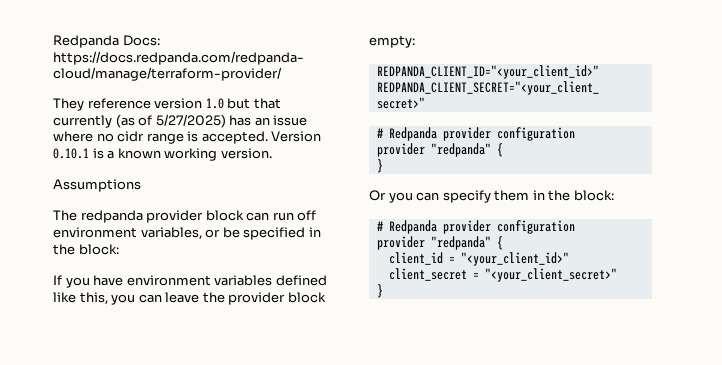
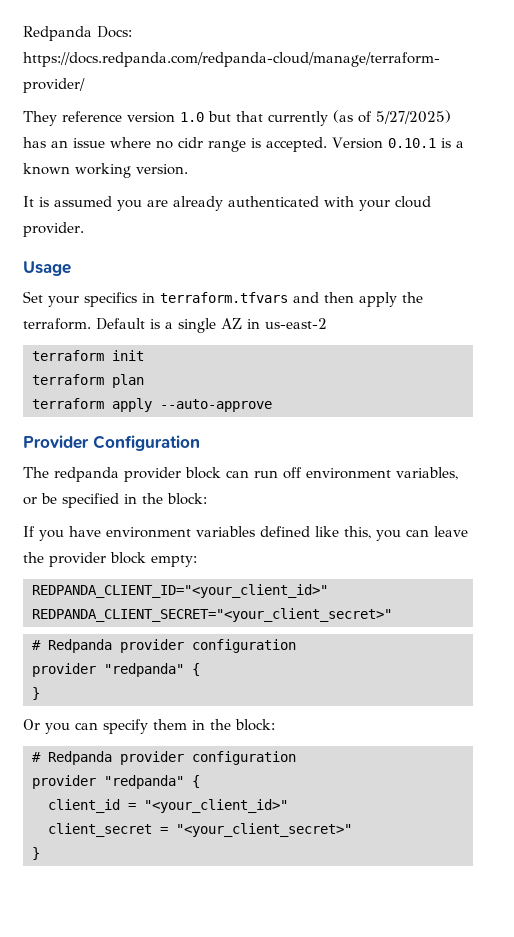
[53,179,141,192] Assumptions -> [23,196,431,211] [23,222,84,237] [23,261,71,276] [23,291,423,307] [23,318,327,333] [32,350,144,361] [32,374,144,388] [32,398,272,412] [23,435,200,451] It is assumed you are already authenticated with your cloud provider. // Usage // Set your specifics in terraform.tfvars and then apply the terraform. Default is a single AZ in us-east-2 // terraform init // terraform plan // terraform apply --auto-approve // Provider Configuration

